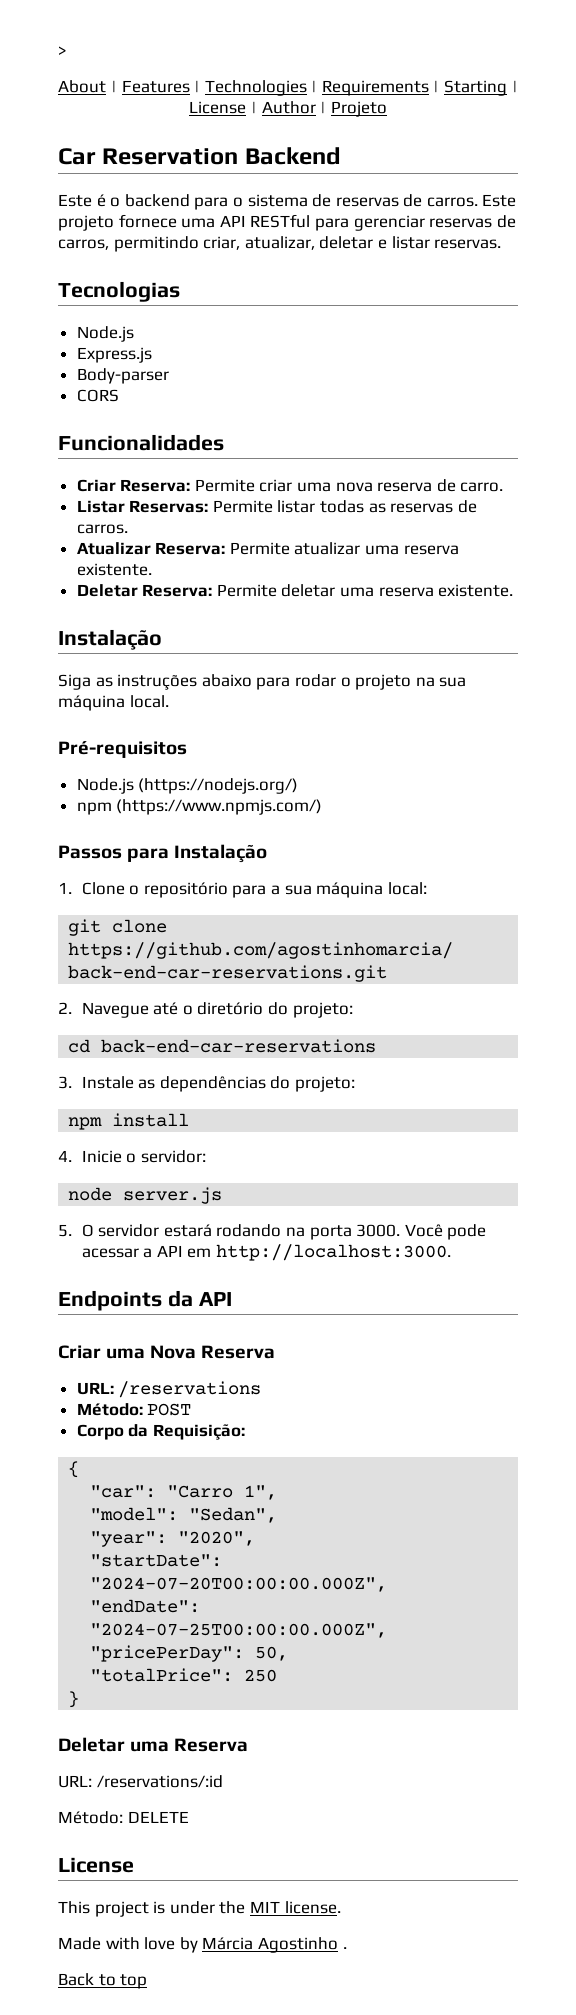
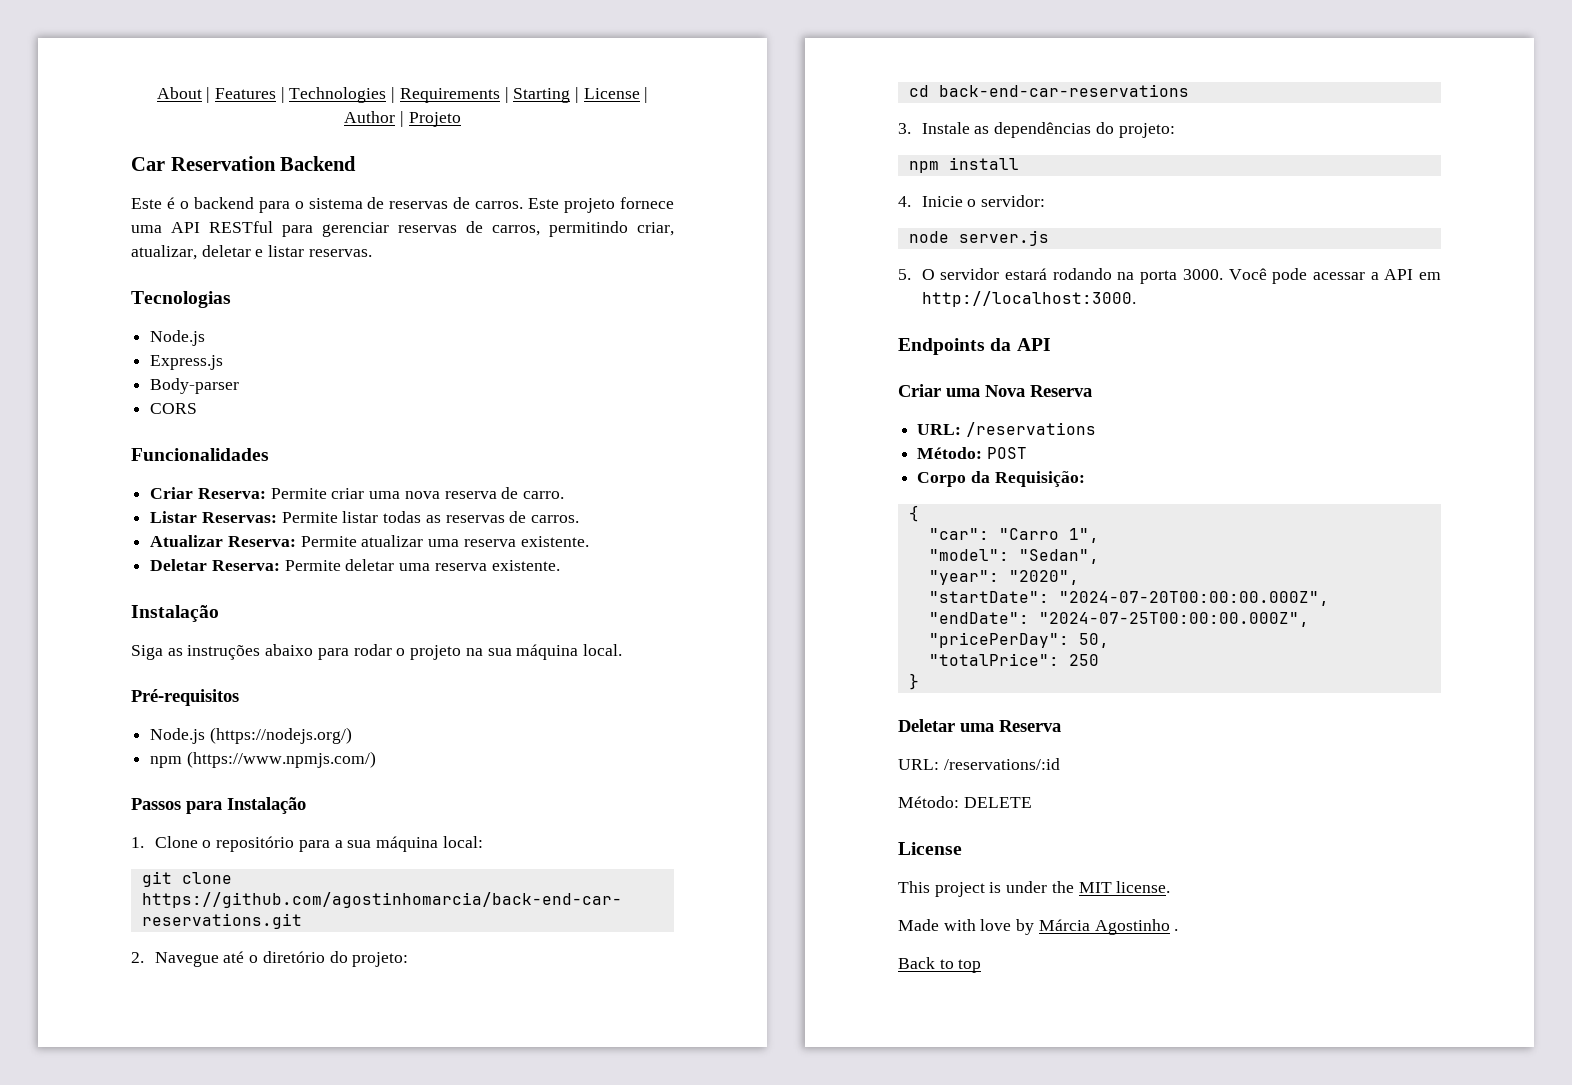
[58,46,67,56] > // -> (156, 93) none

